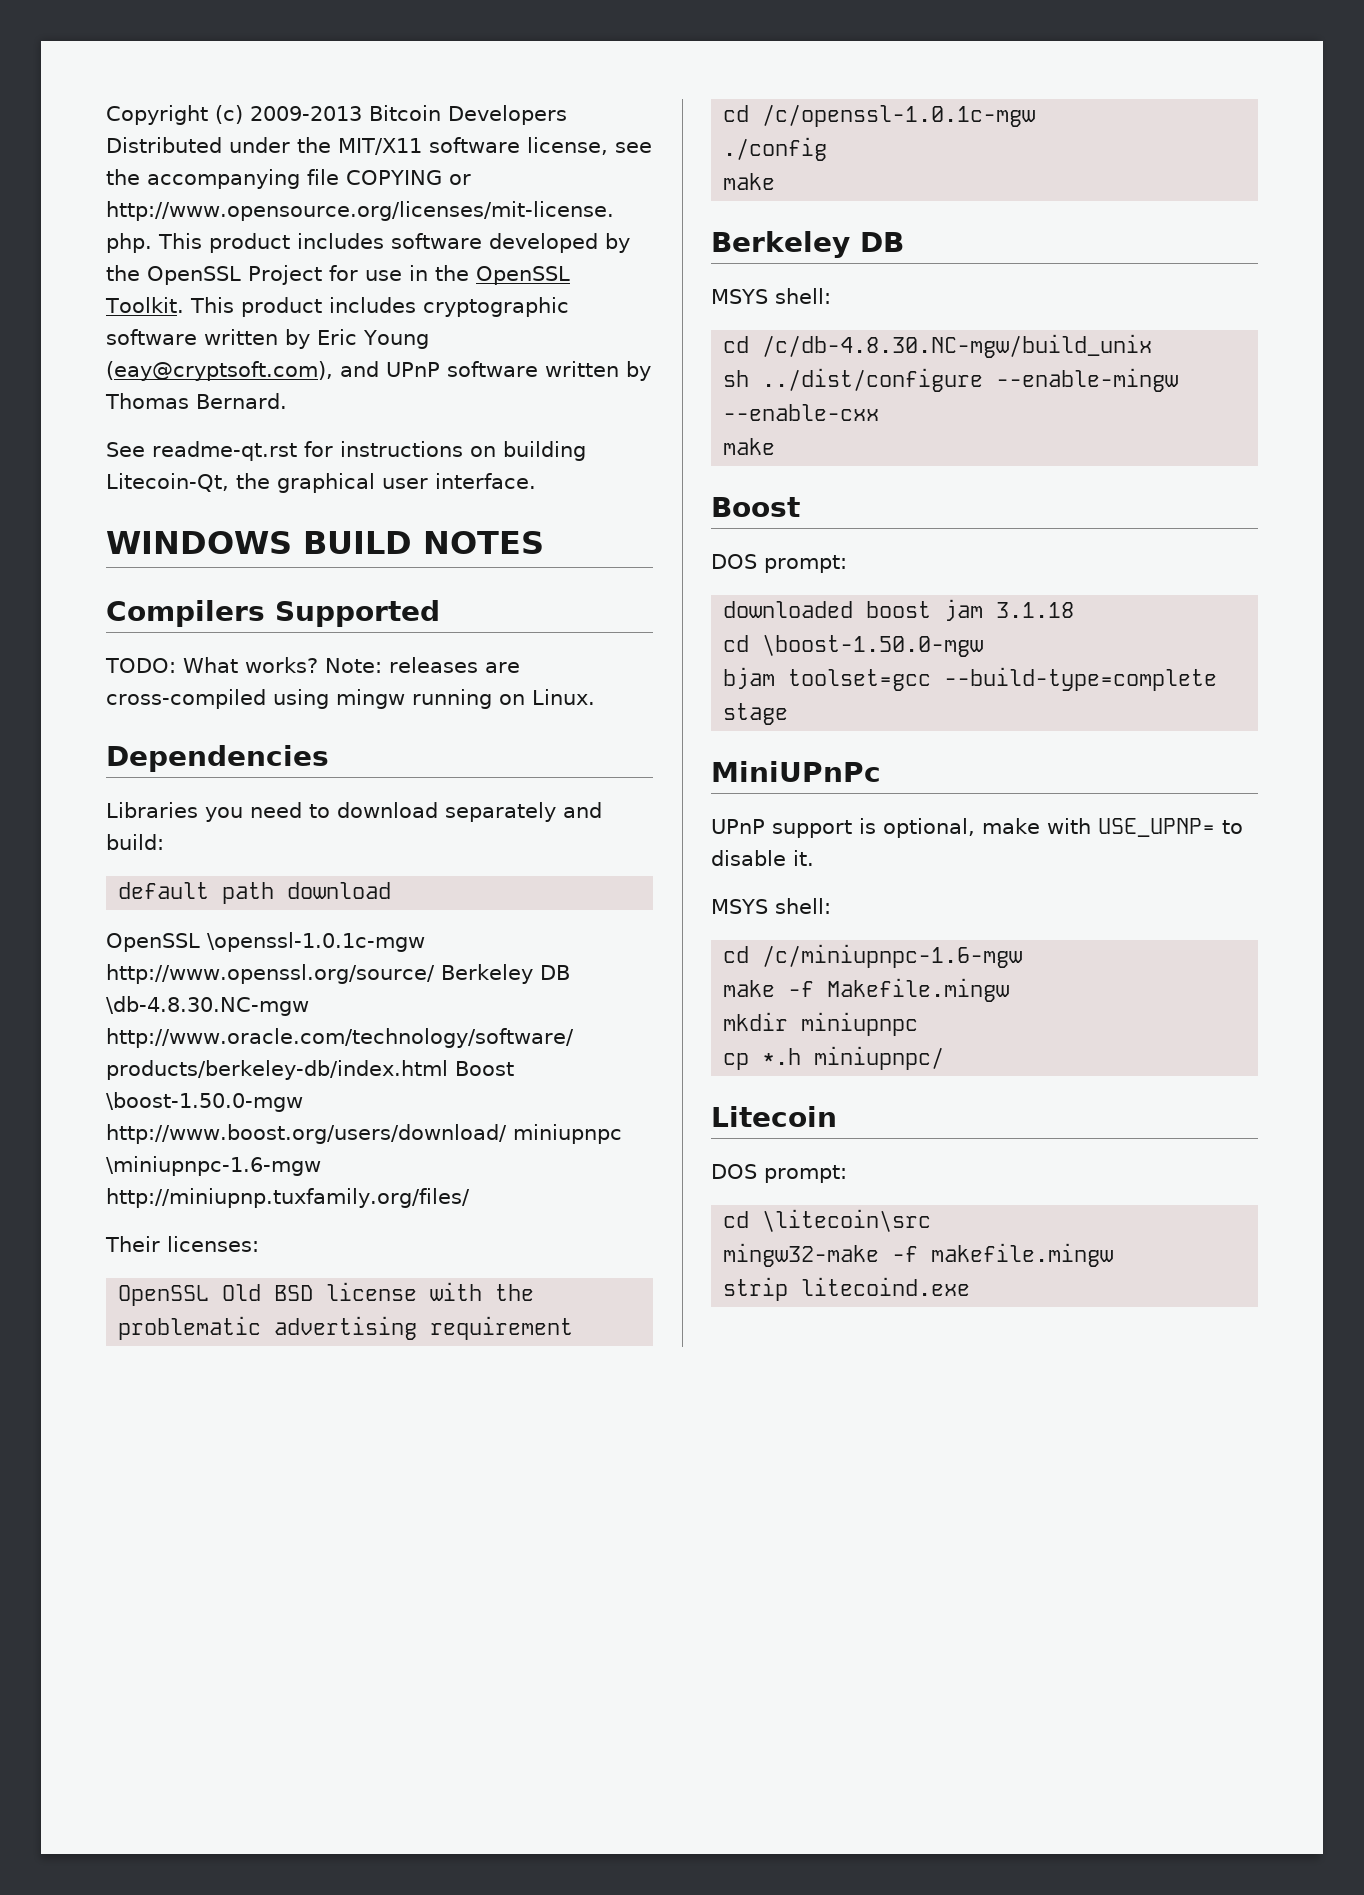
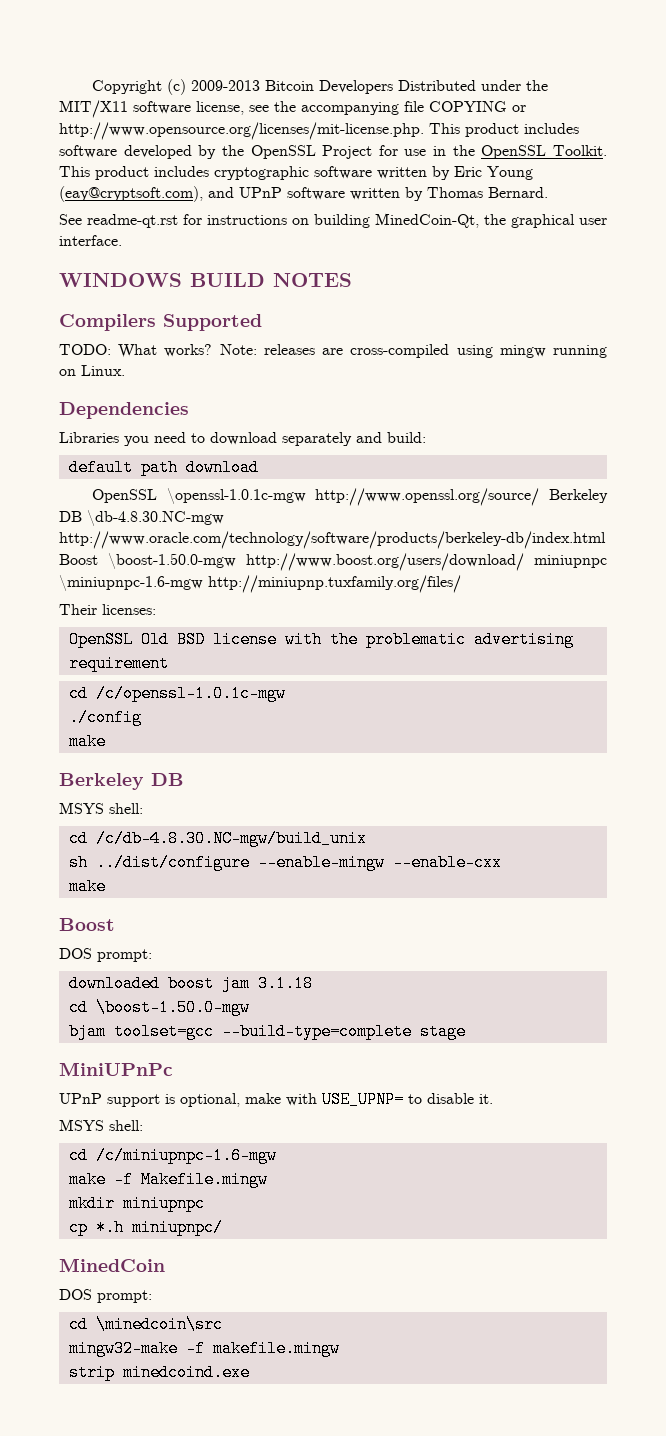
[106,473,229,492] Litecoin-Qt, -> [375,213,479,228] MinedCoin-Qt,
[711,1106,837,1127] Litecoin -> [59,1258,165,1272] MinedCoin
[762,1209,932,1232] \litecoin\src -> [95,1316,223,1333] \minedcoin\src
[801,1277,971,1296] litecoind.exe -> [122,1364,250,1381] minedcoind.exe

